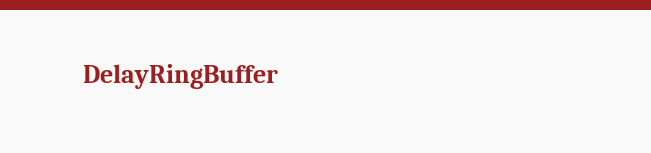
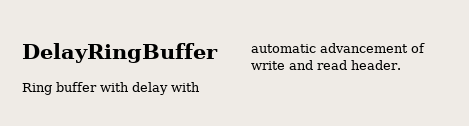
(278, 76) none -> [22,82,200,95] [251,43,425,53] [251,60,401,70] // Ring buffer with delay with automatic advancement of write and read header.

